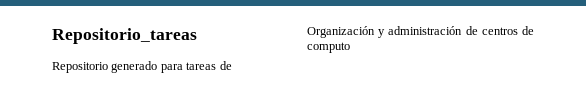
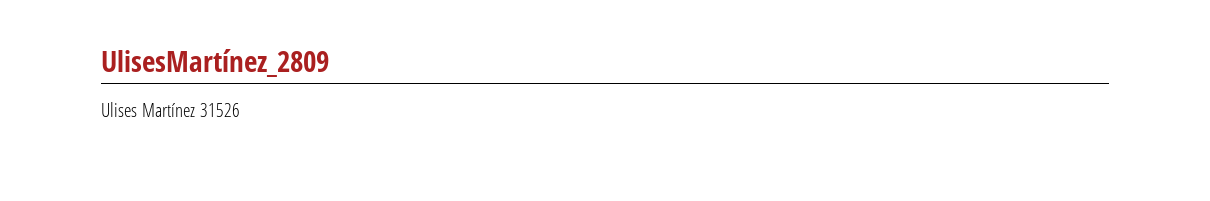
[52,28,197,44] [52,61,232,73] [307,26,534,38] [307,42,350,53] Repositorio_tareas // Repositorio generado para tareas de Organización y administración de centros de computo -> [101,49,329,77] [101,102,240,117] UlisesMartínez_2809 // Ulises Martínez 31526

